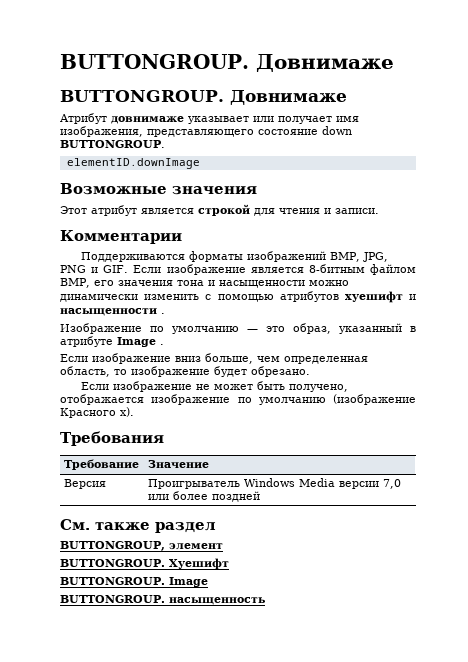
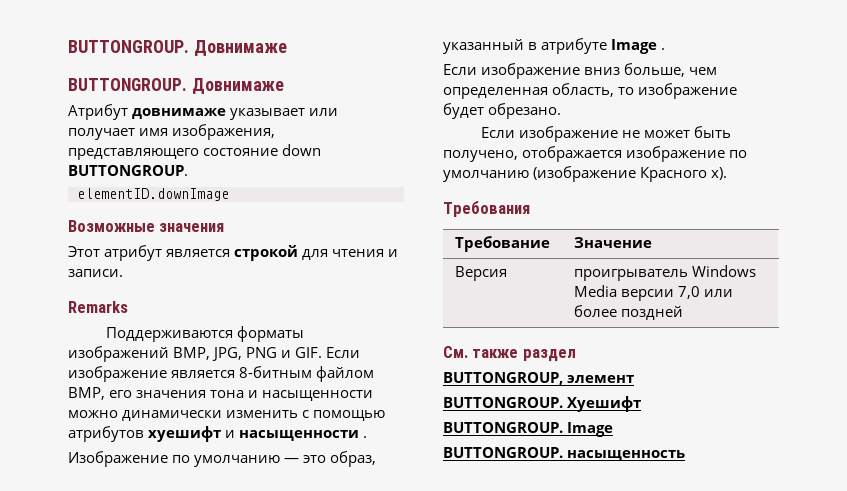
[60,230,182,244] Комментарии -> [68,301,128,313] Remarks
[148,479,241,489] Проигрыватель -> [573,269,688,281] проигрыватель

